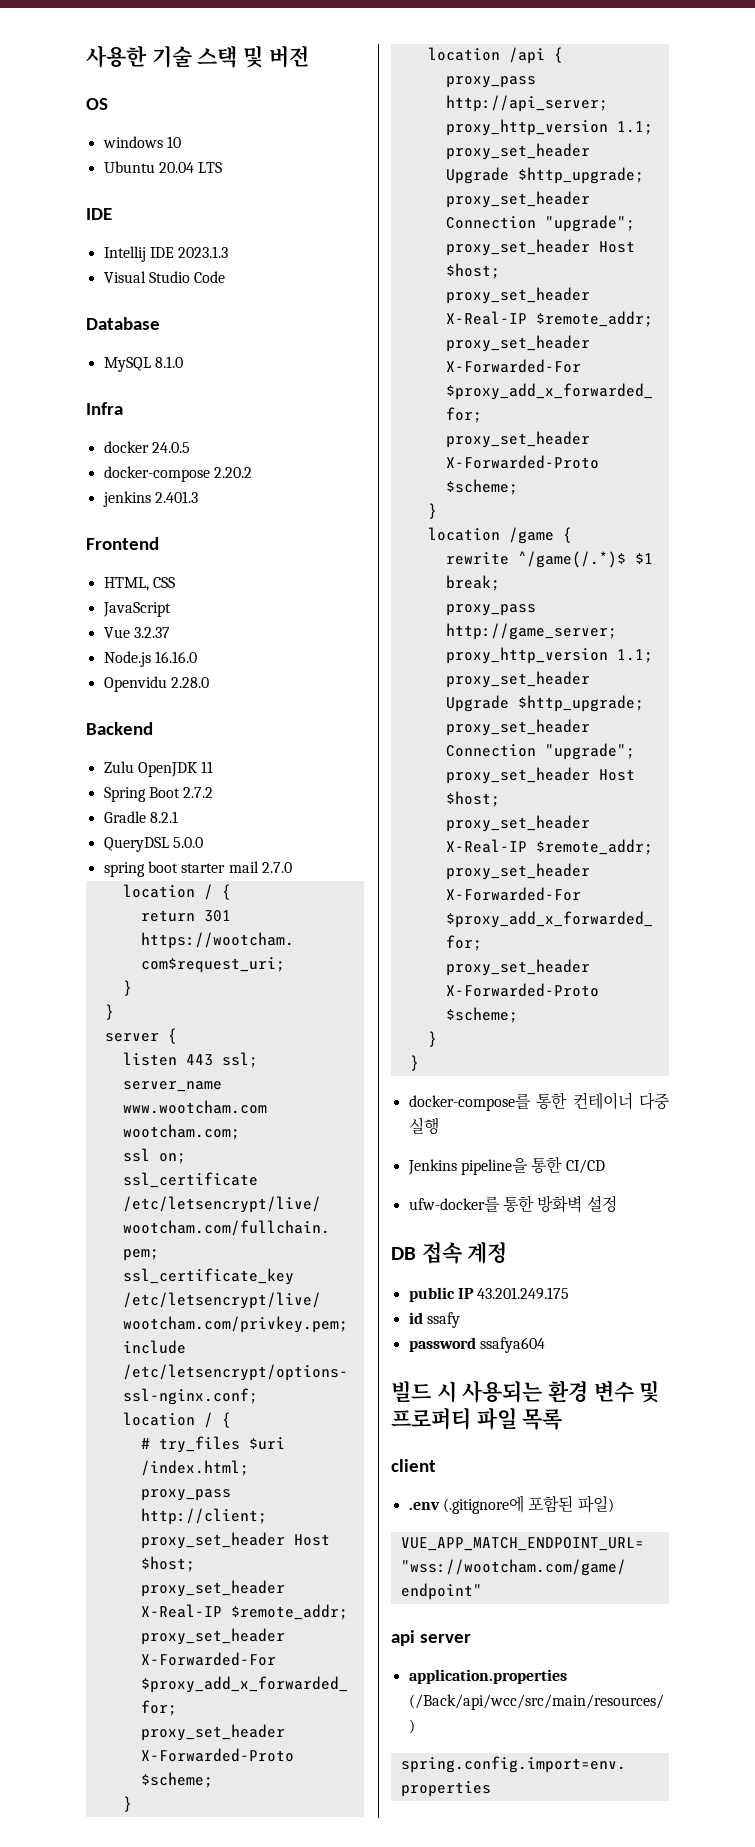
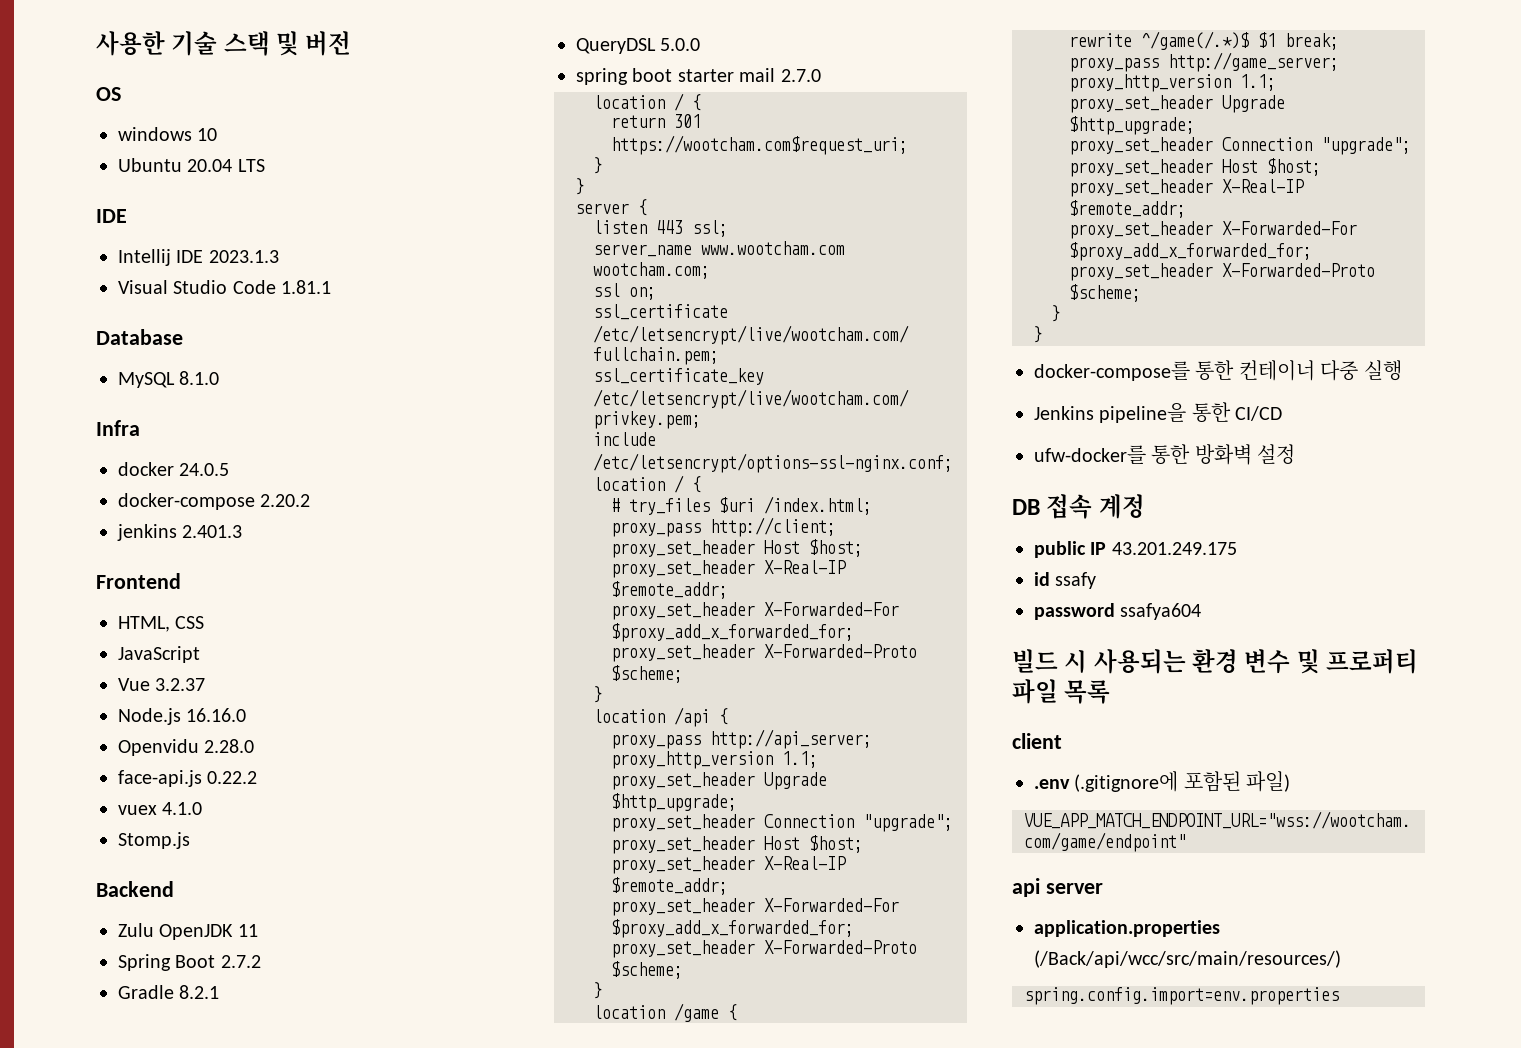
(226, 277) none -> [281,280,332,294] 1.81.1
(209, 682) none -> [118,770,258,787] [118,802,203,815] [118,832,190,849] // face-api.js 0.22.2 // vuex 4.1.0 // Stomp.js

